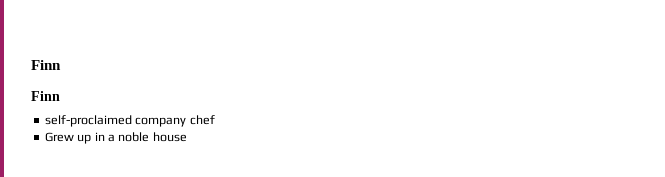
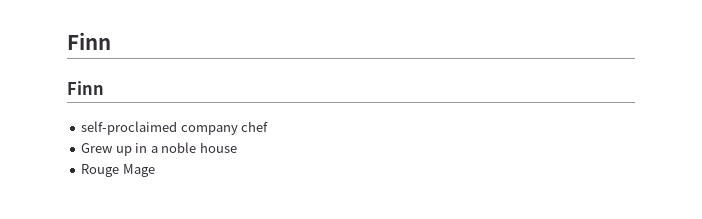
(187, 137) none -> [81,164,155,177] // Rouge Mage

